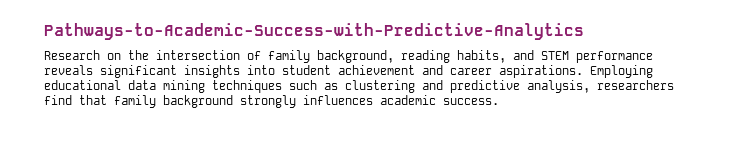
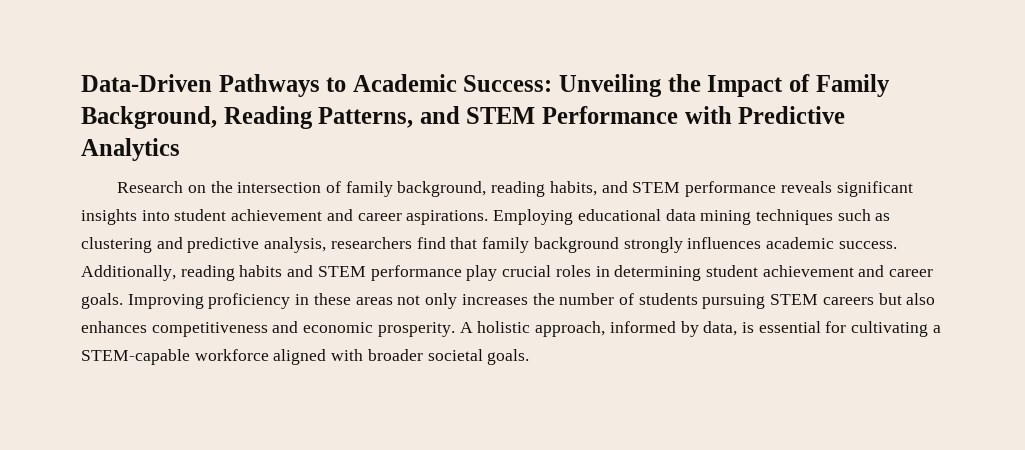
[44,23,584,40] Pathways-to-Academic-Success-with-Predictive-Analytics -> [81,74,890,97] [81,106,846,129] [81,138,180,161] Data-Driven Pathways to Academic Success: Unveiling the Impact of Family Background, Reading Patterns, and STEM Performance with Predictive Analytics
(499, 101) none -> [81,265,934,281] [81,293,936,309] [81,321,941,337] [81,349,530,365] Additionally, reading habits and STEM performance play crucial roles in determining student achievement and career goals. Improving proficiency in these areas not only increases the number of students pursuing STEM careers but also enhances competitiveness and economic prosperity. A holistic approach, informed by data, is essential for cultivating a STEM-capable workforce aligned with broader societal goals.

